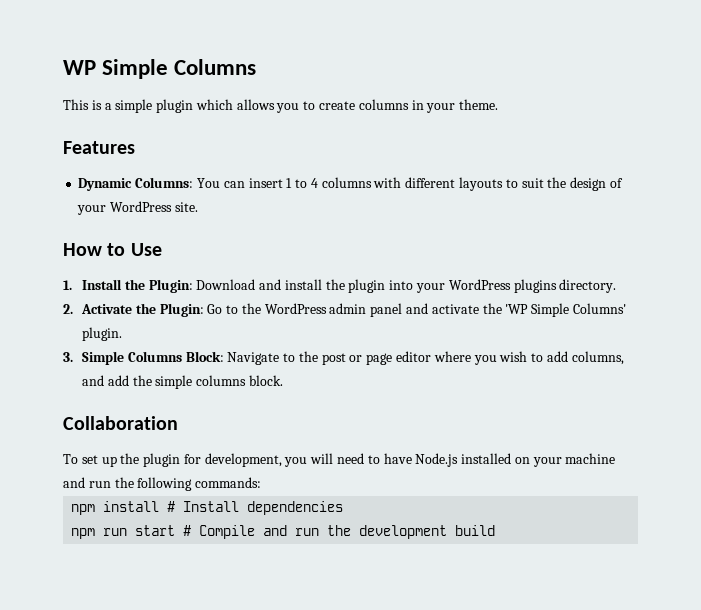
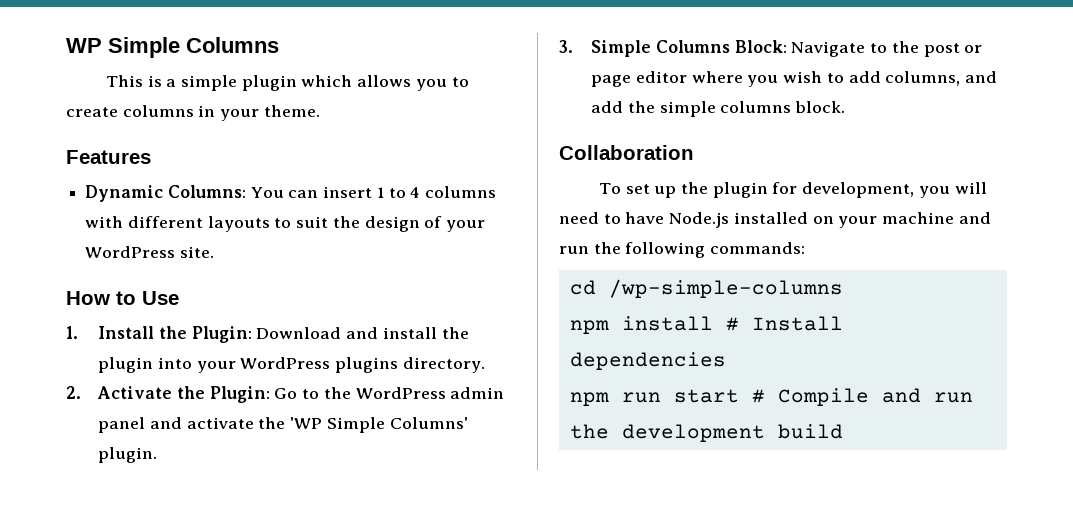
(262, 482) none -> [569,279,843,298] // cd /wp-simple-columns

